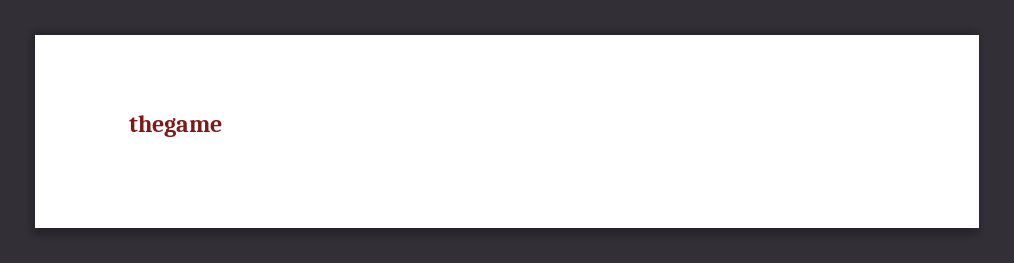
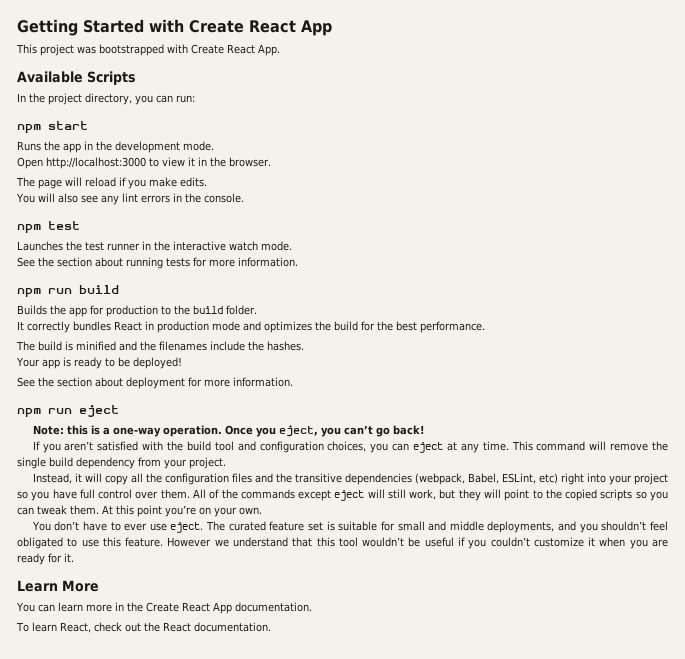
[129,115,222,137] thegame -> [17,19,332,36] [16,44,280,56] [17,71,136,85] [17,93,195,105] [17,121,88,133] [17,141,214,153] [17,157,271,169] [16,177,207,189] [16,193,244,205] [17,221,80,233] [17,241,292,251] [17,257,298,269] [17,285,119,297] [17,305,257,317] [17,321,485,333] [16,341,304,351] [16,357,182,369] [17,377,293,389] [17,405,119,417] [32,425,425,437] [32,441,668,453] [17,457,226,469] [32,473,668,485] [17,489,668,501] [17,505,262,517] [31,521,668,533] [17,537,669,549] [17,553,74,565] [17,580,99,592] [16,602,312,614] [16,622,271,633] Getting Started with Create React App // This project was bootstrapped with Create React App. // Available Scripts // In the project directory, you can run: // npm start // Runs the app in the development mode. // Open http://localhost:3000 to view it in the browser. // The page will reload if you make edits. // You will also see any lint errors in the console. // npm test // Launches the test runner in the interactive watch mode. // See the section about running tests for more information. // npm run build // Builds the app for production to the build folder. // It correctly bundles React in production mode and optimizes the build for the best performance. // The build is minified and the filenames include the hashes. // Your app is ready to be deployed! // See the section about deployment for more information. // npm run eject // Note: this is a one-way operation. Once you eject, you can’t go back! // If you aren’t satisfied with the build tool and configuration choices, you can eject at any time. This command will remove the single build dependency from your project. // Instead, it will copy all the configuration files and the transitive dependencies (webpack, Babel, ESLint, etc) right into your project so you have full control over them. All of the commands except eject will still work, but they will point to the copied scripts so you can tweak them. At this point you’re on your own. // You don’t have to ever use eject. The curated feature set is suitable for small and middle deployments, and you shouldn’t feel obligated to use this feature. However we understand that this tool wouldn’t be useful if you couldn’t customize it when you are ready for it. // Learn More // You can learn more in the Create React App documentation. // To learn React, check out the React documentation.

